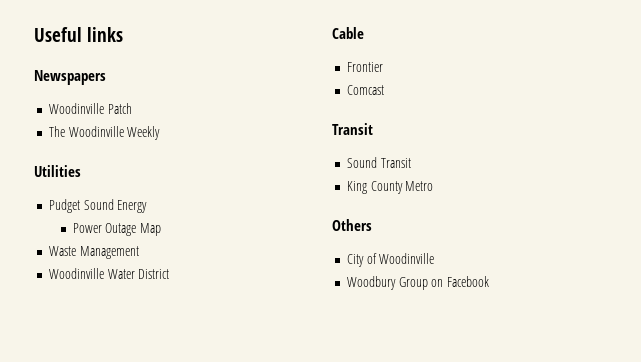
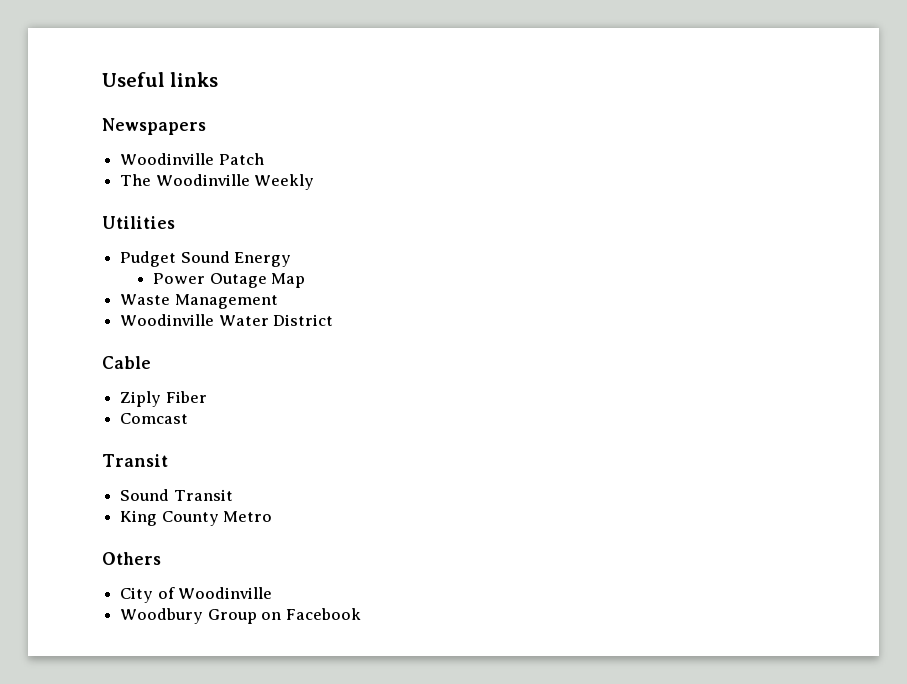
[346,62,383,72] Frontier -> [120,391,207,407] Ziply Fiber

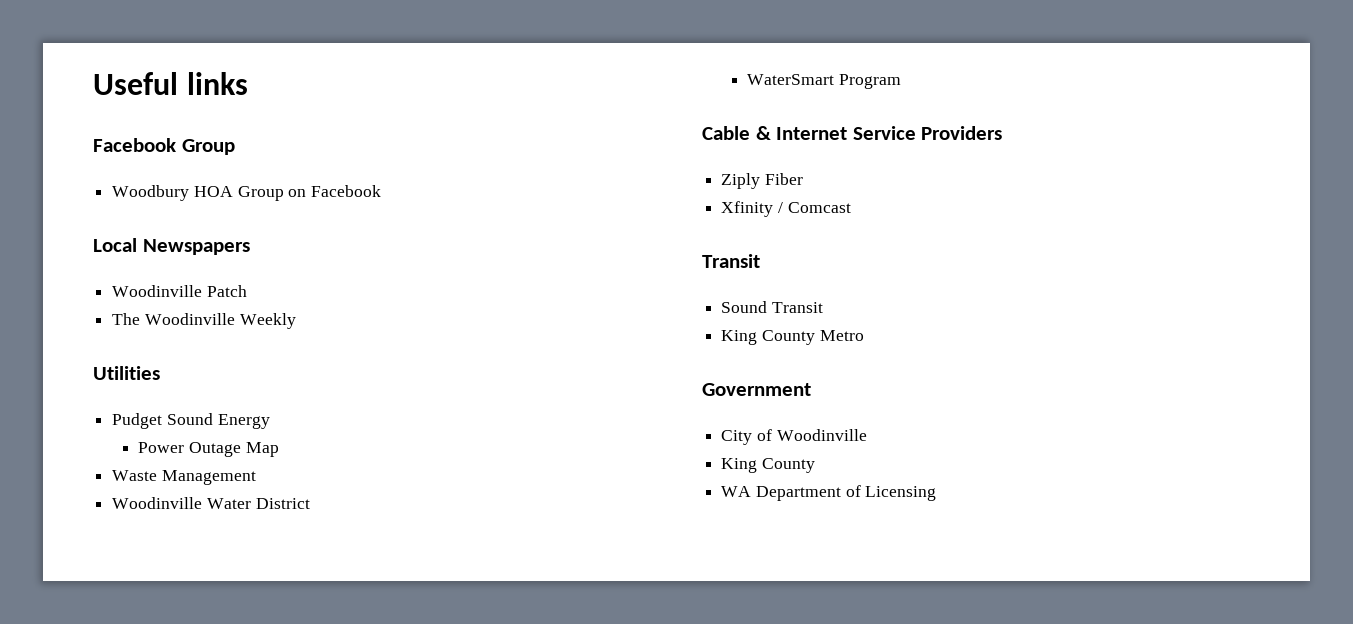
(219, 79) none -> [93,138,235,155] [112,185,382,201] [93,238,137,252] Facebook Group // Woodbury HOA Group on Facebook // Local
(334, 320) none -> [747,74,902,89] // WaterSmart Program
(151, 362) none -> [755,126,1003,140] & Internet Service Providers
(207, 397) none -> [721,201,783,217] Xfinity /
[102,552,161,565] Others -> [702,383,811,396] Government
[120,608,361,624] Woodbury Group on Facebook -> [721,458,815,473] [721,485,937,501] King County // WA Department of Licensing

